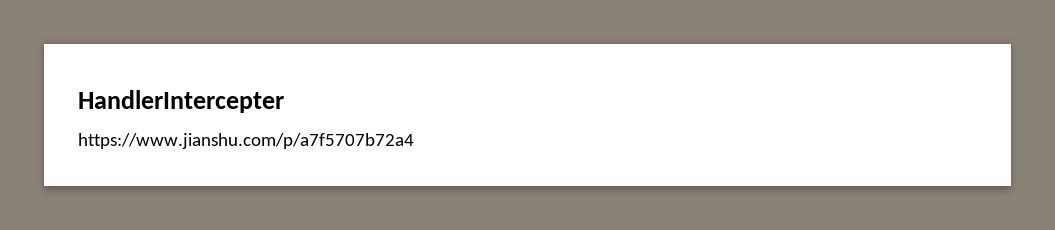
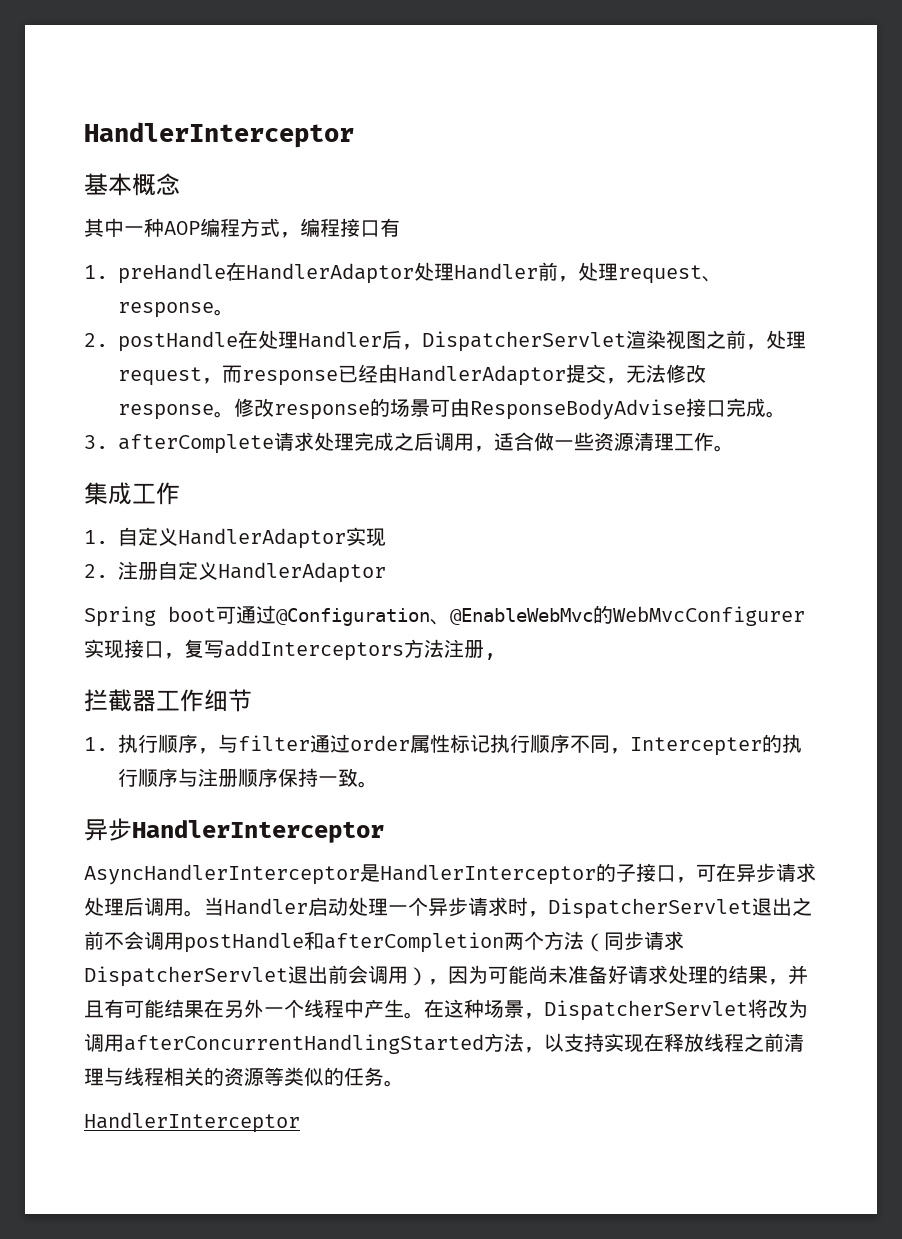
[78,90,284,113] [78,133,414,149] HandlerIntercepter // https://www.jianshu.com/p/a7f5707b72a4 -> [84,122,354,148] [84,173,180,196] [84,218,400,238] [84,262,722,284] [118,302,234,318] [84,330,806,352] [118,364,706,386] [118,398,786,420] [84,432,734,454] [84,482,180,505] [84,527,386,549] [84,561,386,583] [84,605,805,627] [84,639,496,661] [84,689,252,712] [84,734,802,756] [118,768,378,788] [84,818,384,843] [84,863,816,885] [84,897,812,919] [84,931,684,953] [84,965,808,987] [84,999,808,1021] [84,1033,804,1054] [84,1067,404,1087] [84,1112,300,1133] HandlerInterceptor // 基本概念 // 其中一种AOP编程方式，编程接口有 // 1. preHandle在HandlerAdaptor处理Handler前，处理request、response。 // 2. postHandle在处理Handler后，DispatcherServlet渲染视图之前，处理request，而response已经由HandlerAdaptor提交，无法修改response。修改response的场景可由ResponseBodyAdvise接口完成。 // 3. afterComplete请求处理完成之后调用，适合做一些资源清理工作。 // 集成工作 // 1.自定义HandlerAdaptor实现 // 2.注册自定义HandlerAdaptor // Spring boot可通过@Configuration、@EnableWebMvc的WebMvcConfigurer实现接口，复写addInterceptors方法注册, // 拦截器工作细节 // 1.执行顺序，与filter通过order属性标记执行顺序不同，Intercepter的执行顺序与注册顺序保持一致。 // 异步HandlerInterceptor // AsyncHandlerInterceptor是HandlerInterceptor的子接口，可在异步请求处理后调用。当Handler启动处理一个异步请求时，DispatcherServlet退出之前不会调用postHandle和afterCompletion两个方法（同步请求DispatcherServlet退出前会调用），因为可能尚未准备好请求处理的结果，并且有可能结果在另外一个线程中产生。在这种场景，DispatcherServlet将改为调用afterConcurrentHandlingStarted方法，以支持实现在释放线程之前清理与线程相关的资源等类似的任务。 // HandlerInterceptor

